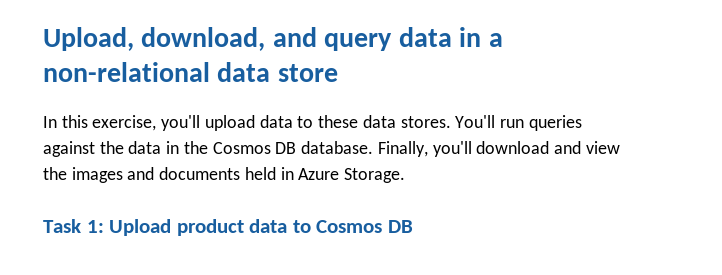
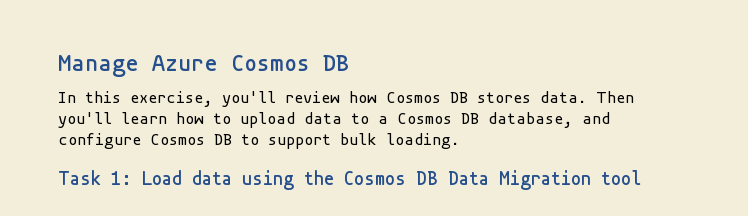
[43,27,503,51] [43,62,338,82] [43,115,582,131] [43,141,620,157] [43,167,406,183] [43,219,413,236] Upload, download, and query data in a non-relational data store // In this exercise, you'll upload data to these data stores. You'll run queries against the data in the Cosmos DB database. Finally, you'll download and view the images and documents held in Azure Storage. // Task 1: Upload product data to Cosmos DB -> [58,55,349,77] [58,91,634,107] [58,112,610,128] [58,133,460,149] [58,170,642,190] Manage Azure Cosmos DB // In this exercise, you'll review how Cosmos DB stores data. Then you'll learn how to upload data to a Cosmos DB database, and configure Cosmos DB to support bulk loading. // Task 1: Load data using the Cosmos DB Data Migration tool

